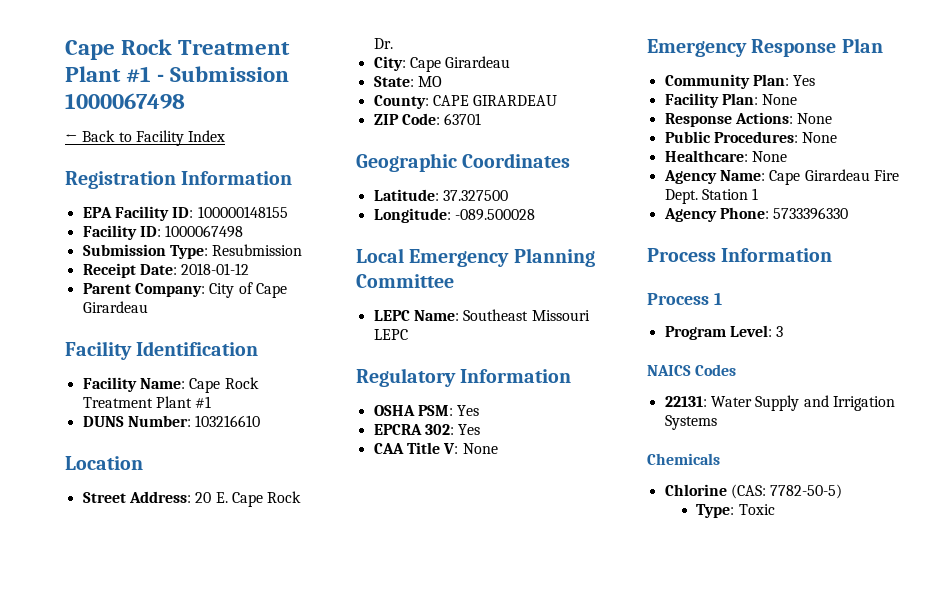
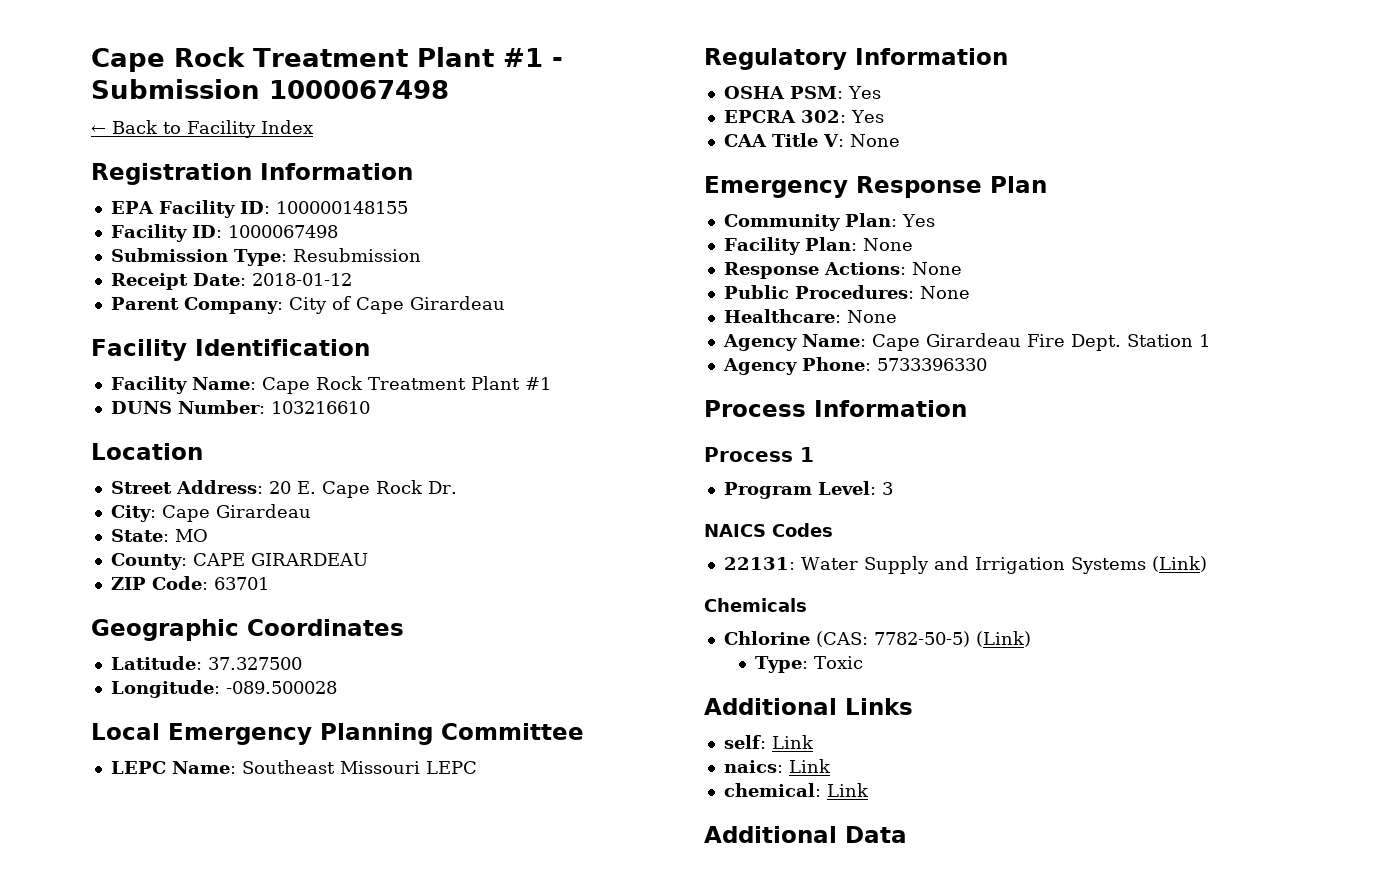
(717, 422) none -> [1151,556,1207,572] (Link)
(843, 491) none -> [975,631,1031,647] (Link)
(775, 509) none -> [704,698,913,715] [723,735,814,749] [723,759,831,773] [723,783,869,797] [704,826,907,843] // Additional Links // self: Link // naics: Link // chemical: Link // Additional Data

